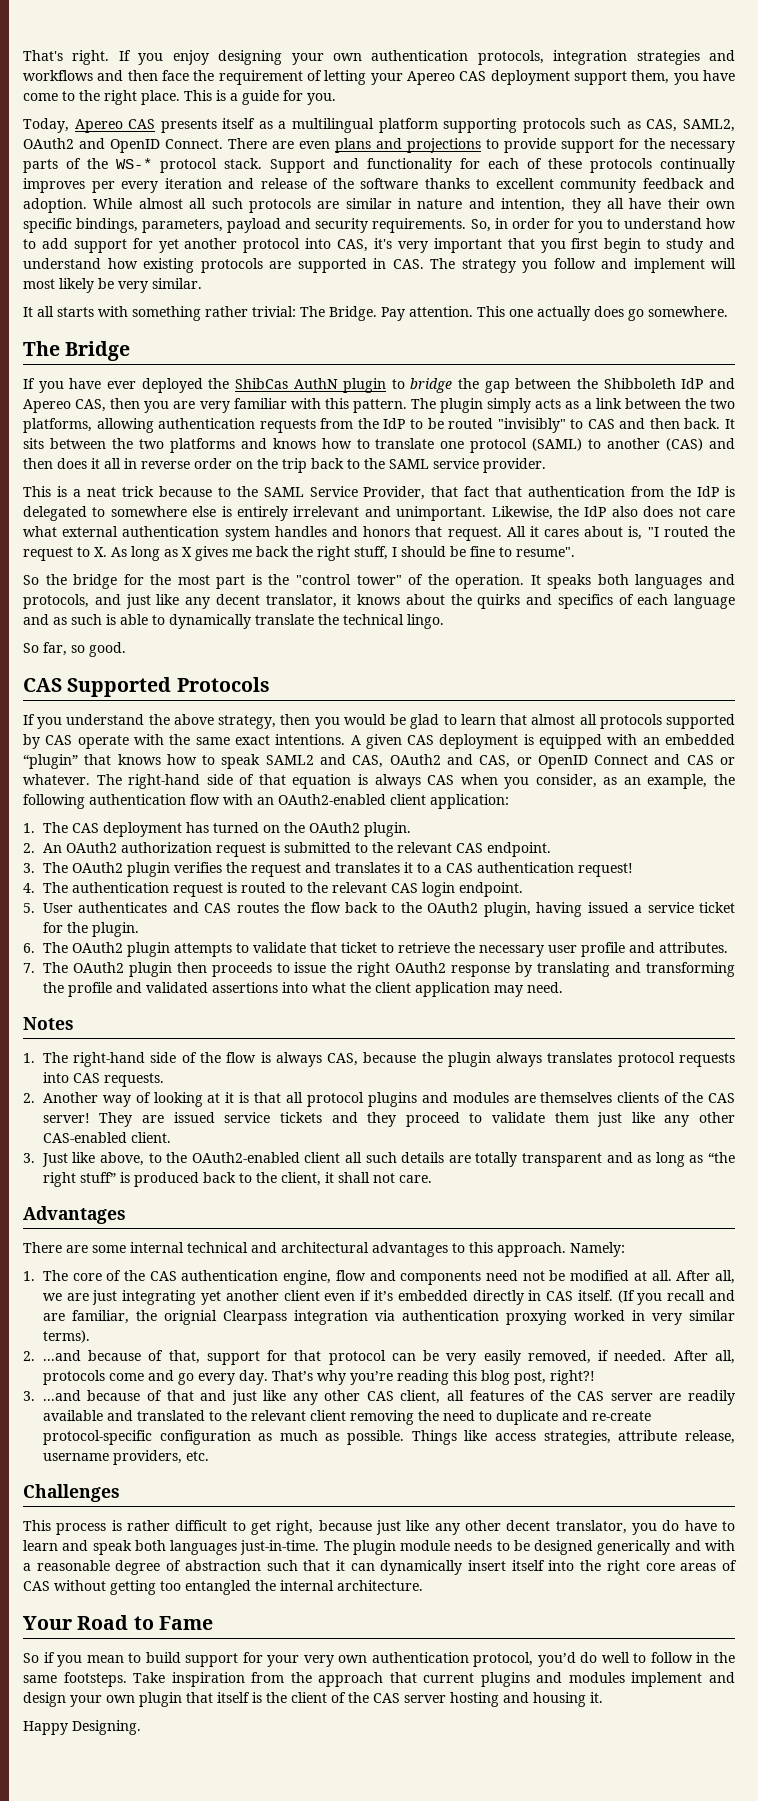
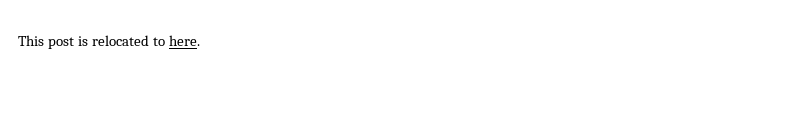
[23,50,735,65] [23,70,735,85] [23,90,336,105] [23,118,735,133] [23,138,735,153] [23,158,735,173] [23,178,735,193] [23,198,735,213] [23,218,736,233] [23,238,736,253] [23,258,736,273] [23,278,202,293] [23,306,728,321] [23,341,131,361] [23,378,735,393] [23,398,735,413] [23,418,735,433] [23,438,735,453] [23,458,546,473] [23,486,736,500] [23,506,735,521] [23,526,735,541] [23,546,575,561] [23,574,735,589] [23,594,735,609] [23,614,444,629] [23,642,126,657] [23,677,270,697] [23,714,736,729] [23,734,735,749] [23,754,735,769] [23,774,735,789] [23,794,509,809] [23,822,411,837] [23,842,551,857] [23,862,633,877] [23,882,523,897] [23,902,735,917] [42,922,139,937] [23,942,728,957] [23,962,735,977] [42,982,563,997] [23,1017,74,1030] [23,1052,735,1067] [42,1072,164,1087] [23,1092,735,1107] [42,1112,735,1127] [42,1132,171,1143] [23,1152,735,1167] [42,1172,432,1187] [23,1206,126,1224] [23,1242,625,1257] [23,1270,735,1285] [42,1290,735,1305] [42,1310,735,1325] [42,1330,90,1343] [23,1350,735,1365] [42,1370,595,1385] [23,1390,736,1405] [42,1410,651,1425] [42,1430,736,1445] [42,1450,209,1465] [23,1484,120,1502] [23,1520,736,1535] [23,1540,735,1555] [23,1560,738,1575] [23,1580,423,1595] [23,1615,213,1630] [23,1652,735,1667] [23,1672,736,1687] [23,1692,603,1707] [23,1720,141,1735] That's right. If you enjoy designing your own authentication protocols, integration strategies and workflows and then face the requirement of letting your Apereo CAS deployment support them, you have come to the right place. This is a guide for you. // Today, Apereo CAS presents itself as a multilingual platform supporting protocols such as CAS, SAML2, OAuth2 and OpenID Connect. There are even plans and projections to provide support for the necessary parts of the WS-* protocol stack. Support and functionality for each of these protocols continually improves per every iteration and release of the software thanks to excellent community feedback and adoption. While almost all such protocols are similar in nature and intention, they all have their own specific bindings, parameters, payload and security requirements. So, in order for you to understand how to add support for yet another protocol into CAS, it's very important that you first begin to study and understand how existing protocols are supported in CAS. The strategy you follow and implement will most likely be very similar. // It all starts with something rather trivial: The Bridge. Pay attention. This one actually does go somewhere. // The Bridge // If you have ever deployed the ShibCas AuthN plugin to bridge the gap between the Shibboleth IdP and Apereo CAS, then you are very familiar with this pattern. The plugin simply acts as a link between the two platforms, allowing authentication requests from the IdP to be routed "invisibly" to CAS and then back. It sits between the two platforms and knows how to translate one protocol (SAML) to another (CAS) and then does it all in reverse order on the trip back to the SAML service provider. // This is a neat trick because to the SAML Service Provider, that fact that authentication from the IdP is delegated to somewhere else is entirely irrelevant and unimportant. Likewise, the IdP also does not care what external authentication system handles and honors that request. All it cares about is, "I routed the request to X. As long as X gives me back the right stuff, I should be fine to resume". // So the bridge for the most part is the "control tower" of the operation. It speaks both languages and protocols, and just like any decent translator, it knows about the quirks and specifics of each language and as such is able to dynamically translate the technical lingo. // So far, so good. // CAS Supported Protocols // If you understand the above strategy, then you would be glad to learn that almost all protocols supported by CAS operate with the same exact intentions. A given CAS deployment is equipped with an embedded “plugin” that knows how to speak SAML2 and CAS, OAuth2 and CAS, or OpenID Connect and CAS or whatever. The right-hand side of that equation is always CAS when you consider, as an example, the following authentication flow with an OAuth2-enabled client application: // 1. The CAS deployment has turned on the OAuth2 plugin. // 2. An OAuth2 authorization request is submitted to the relevant CAS endpoint. // 3. The OAuth2 plugin verifies the request and translates it to a CAS authentication request! // 4. The authentication request is routed to the relevant CAS login endpoint. // 5. User authenticates and CAS routes the flow back to the OAuth2 plugin, having issued a service ticket for the plugin. // 6. The OAuth2 plugin attempts to validate that ticket to retrieve the necessary user profile and attributes. // 7. The OAuth2 plugin then proceeds to issue the right OAuth2 response by translating and transforming the profile and validated assertions into what the client application may need. // Notes // 1. The right-hand side of the flow is always CAS, because the plugin always translates protocol requests into CAS requests. // 2. Another way of looking at it is that all protocol plugins and modules are themselves clients of the CAS server! They are issued service tickets and they proceed to validate them just like any other CAS-enabled client. // 3. Just like above, to the OAuth2-enabled client all such details are totally transparent and as long as “the right stuff” is produced back to the client, it shall not care. // Advantages // There are some internal technical and architectural advantages to this approach. Namely: // 1. The core of the CAS authentication engine, flow and components need not be modified at all. After all, we are just integrating yet another client even if it’s embedded directly in CAS itself. (If you recall and are familiar, the orignial Clearpass integration via authentication proxying worked in very similar terms). // 2. ...and because of that, support for that protocol can be very easily removed, if needed. After all, protocols come and go every day. That’s why you’re reading this blog post, right?! // 3. ...and because of that and just like any other CAS client, all features of the CAS server are readily available and translated to the relevant client removing the need to duplicate and re-create protocol-specific configuration as much as possible. Things like access strategies, attribute release, username providers, etc. // Challenges // This process is rather difficult to get right, because just like any other decent translator, you do have to learn and speak both languages just-in-time. The plugin module needs to be designed generically and with a reasonable degree of abstraction such that it can dynamically insert itself into the right core areas of CAS without getting too entangled the internal architecture. // Your Road to Fame // So if you mean to build support for your very own authentication protocol, you’d do well to follow in the same footsteps. Take inspiration from the approach that current plugins and modules implement and design your own plugin that itself is the client of the CAS server hosting and housing it. // Happy Designing. -> [18,35,200,49] This post is relocated to here.

